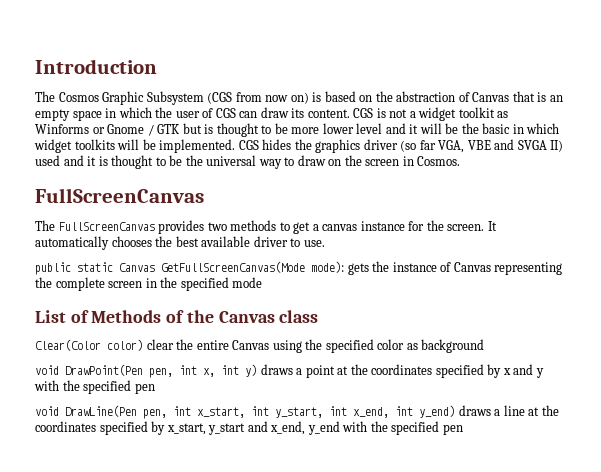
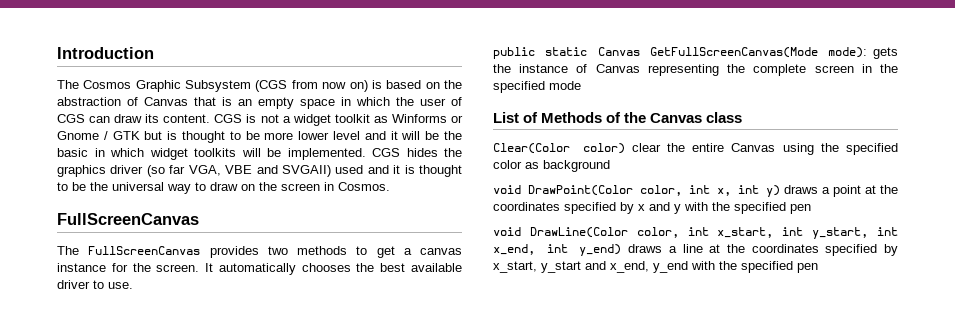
[517,140,564,152] SVGA II) -> [281,165,331,177] SVGAII)
[65,364,173,378] DrawPoint(Pen pen, -> [528,185,682,196] DrawPoint(Color color,
[65,405,167,419] DrawLine(Pen pen, -> [529,227,679,238] DrawLine(Color color,

